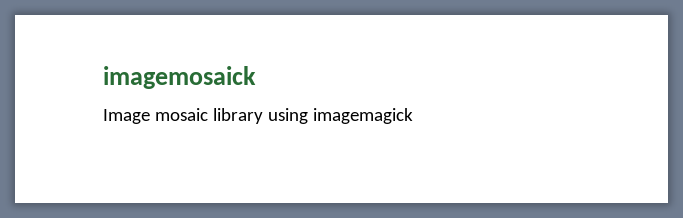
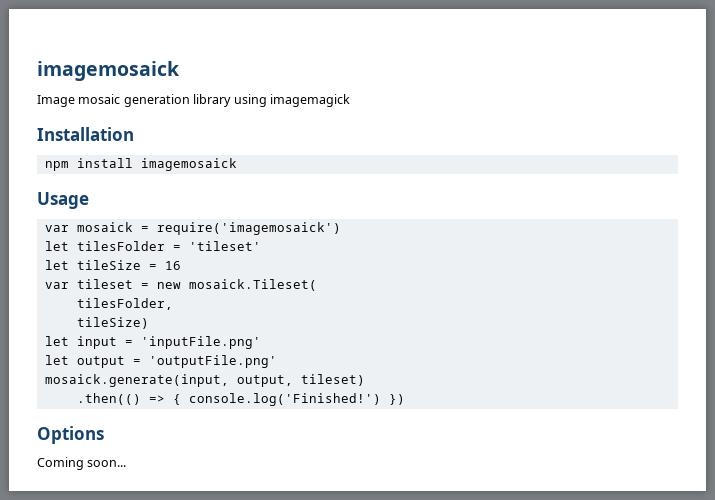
(208, 114) none -> [123,94,190,107] generation
(413, 116) none -> [37,127,134,141] [44,158,237,171] [37,192,89,209] [44,222,341,235] [44,241,261,251] [44,260,181,270] [44,279,317,291] [76,298,173,310] [76,317,149,329] [44,336,261,349] [44,355,277,368] [44,374,365,387] [76,393,405,406] [37,426,104,444] [37,457,127,470] // Installation // npm install imagemosaick // Usage // var mosaick = require('imagemosaick') // let tilesFolder = 'tileset' // let tileSize = 16 // var tileset = new mosaick.Tileset( // tilesFolder, // tileSize) // let input = 'inputFile.png' // let output = 'outputFile.png' // mosaick.generate(input, output, tileset) // .then(() => { console.log('Finished!') }) // Options // Coming soon...

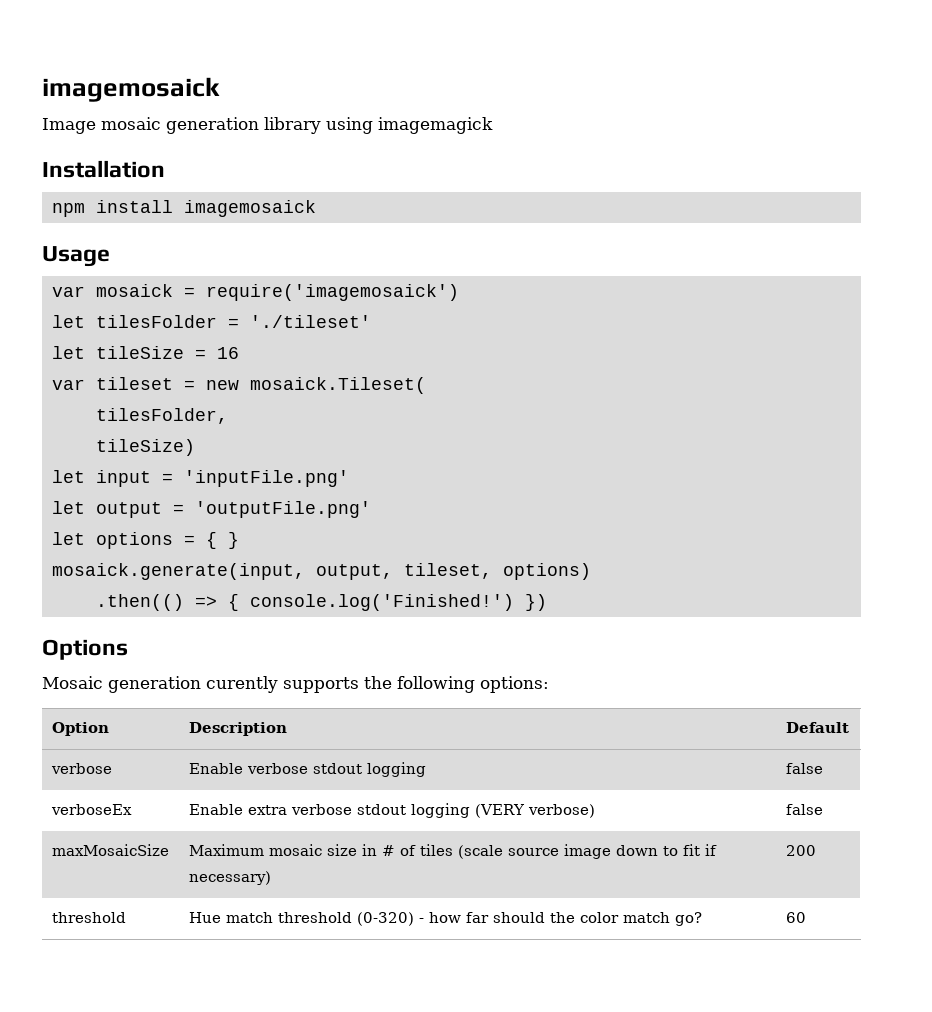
[188,241,261,251] 'tileset' -> [249,315,371,328] './tileset'
(277, 361) none -> [51,532,239,549] // let options = { }
[300,374,365,386] tileset) -> [403,563,591,580] tileset, options)
[37,457,127,470] Coming soon... -> [42,676,549,693] [51,722,109,736] [188,722,287,736] [785,722,849,733] [50,763,112,774] [188,762,426,777] [785,763,823,774] [50,804,132,815] [188,803,595,818] [785,804,823,815] [51,844,169,856] [188,844,717,859] [188,871,271,885] [785,845,816,856] [51,912,126,923] [188,912,702,926] [785,912,806,923] Mosaic generation curently supports the following options: // Option | Description | Default // verbose | Enable verbose stdout logging | false // verboseEx | Enable extra verbose stdout logging (VERY verbose) | false // maxMosaicSize | Maximum mosaic size in # of tiles (scale source image down to fit if necessary) | 200 // threshold | Hue match threshold (0-320) - how far should the color match go? | 60

